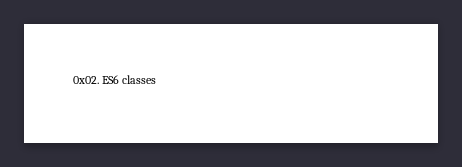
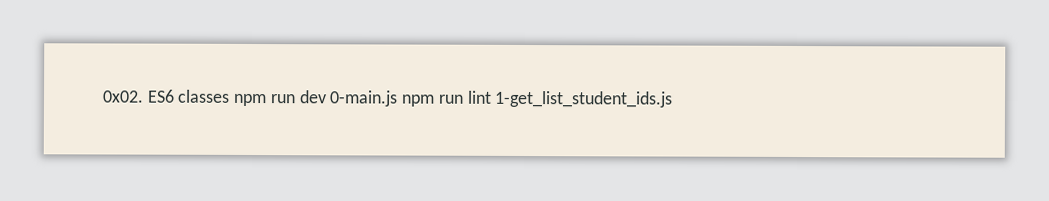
(157, 79) none -> [233,90,674,108] npm run dev 0-main.js npm run lint 1-get_list_student_ids.js

